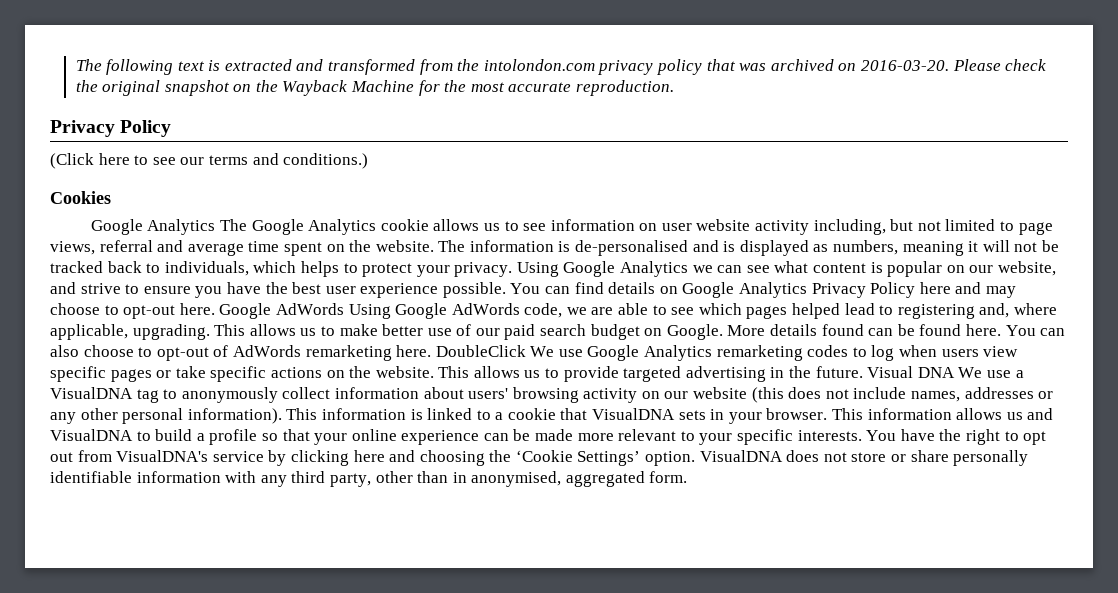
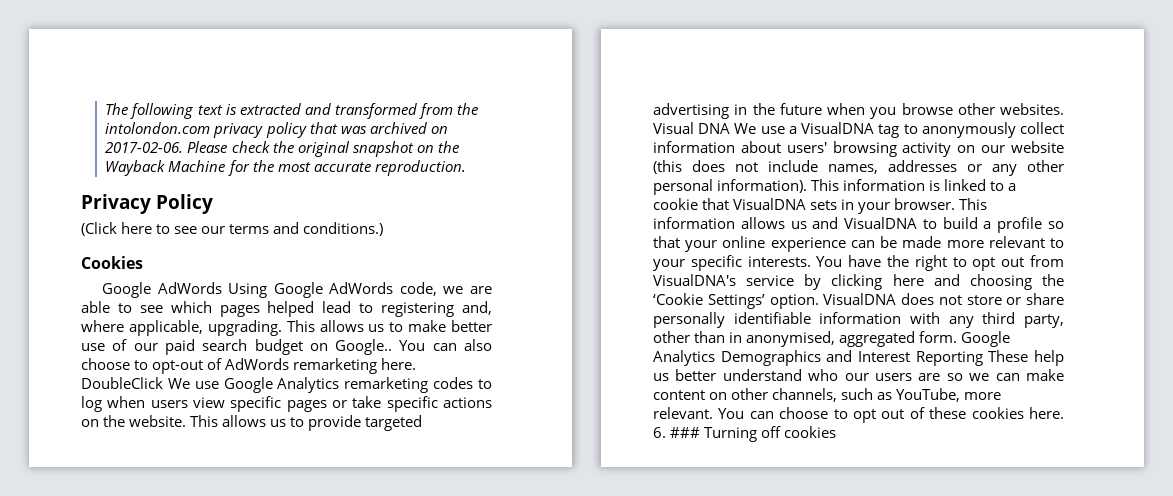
[860,60,949,71] 2016-03-20. -> [105,142,184,153] 2017-02-06.
[147,219,1053,235] [50,240,1059,256] [50,261,1056,277] [50,282,1016,298] [50,303,272,319] Analytics The Google Analytics cookie allows us to see information on user website activity including, but not limited to page views, referral and average time spent on the website. The information is de-personalised and is displayed as numbers, meaning it will not be tracked back to individuals, which helps to protect your privacy. Using Google Analytics we can see what content is popular on our website, and strive to ensure you have the best user experience possible. You can find details on Google Analytics Privacy Policy here and may choose to opt-out here. Google -> (152, 290) none
[666,324,1001,340] Google. More details found can be found here. -> [335,339,393,355] Google..
[815,366,863,378] future. -> [779,103,1064,119] future when you browse other websites.
(688, 477) none -> [961,331,1011,347] [653,350,1064,366] [653,369,1064,381] [653,388,1002,402] [653,407,1064,423] [653,426,837,442] Google Analytics Demographics and Interest Reporting These help us better understand who our users are so we can make content on other channels, such as YouTube, more relevant. You can choose to opt out of these cookies here. 6. ### Turning off cookies

